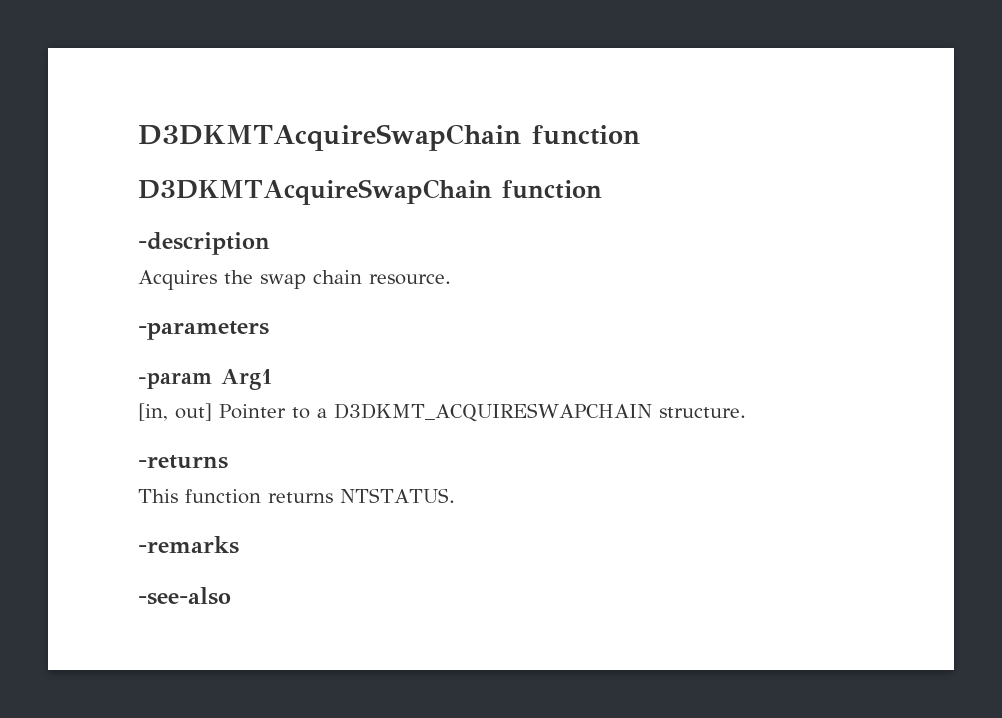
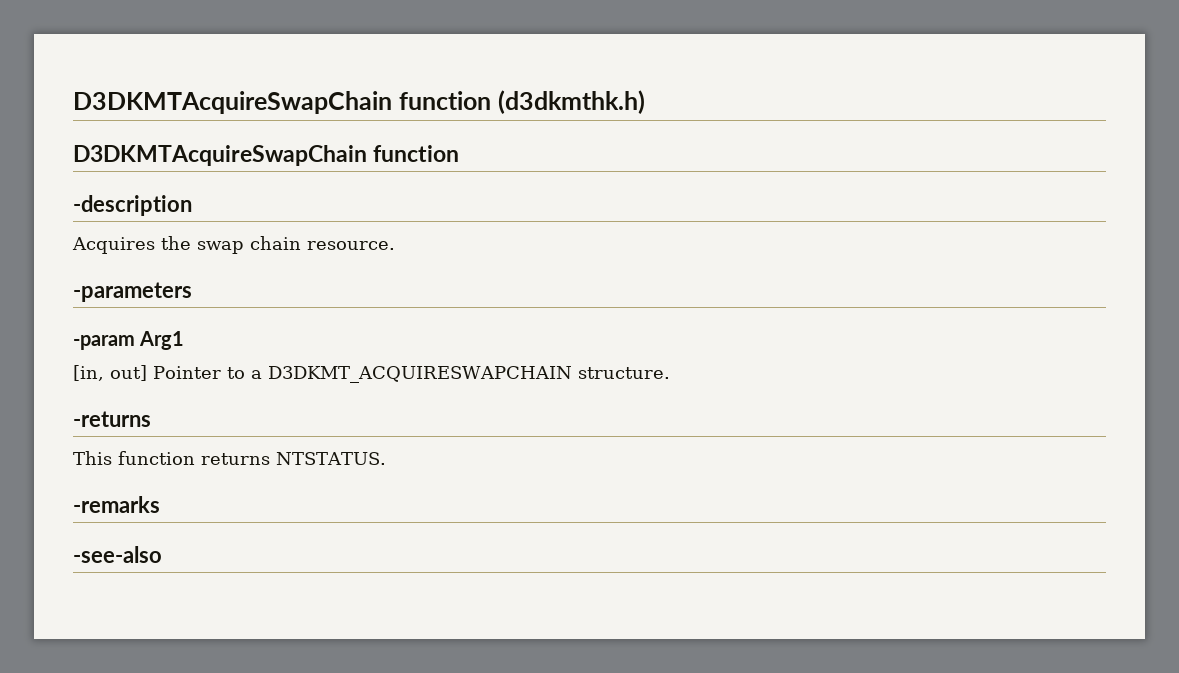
[138,124,640,151] D3DKMTAcquireSwapChain function -> [73,90,645,114] D3DKMTAcquireSwapChain function (d3dkmthk.h)

